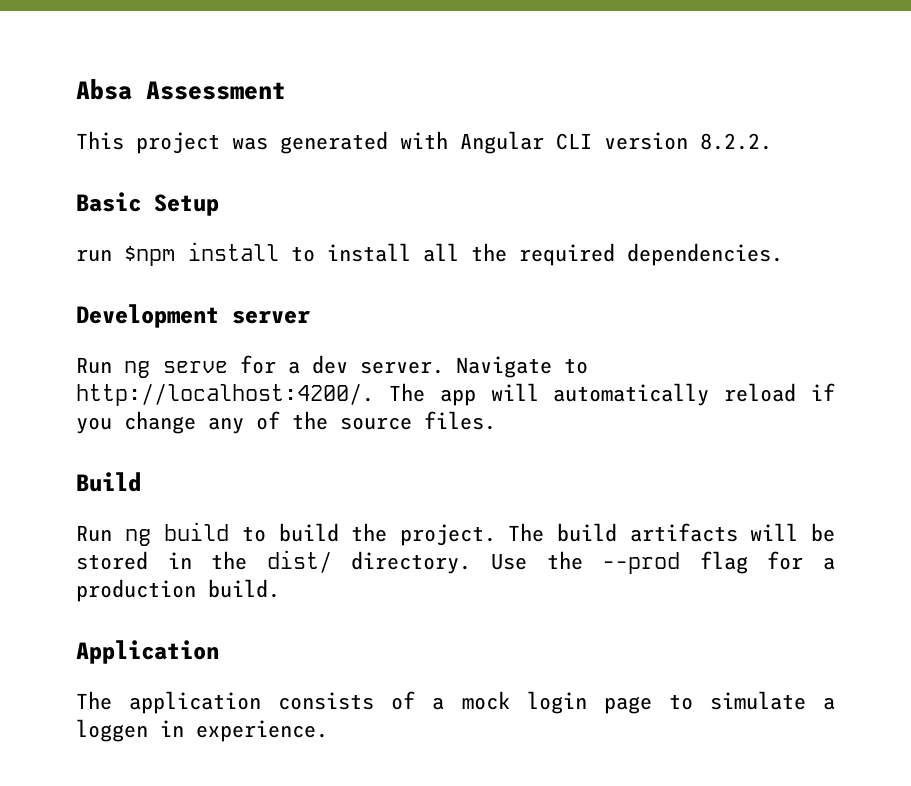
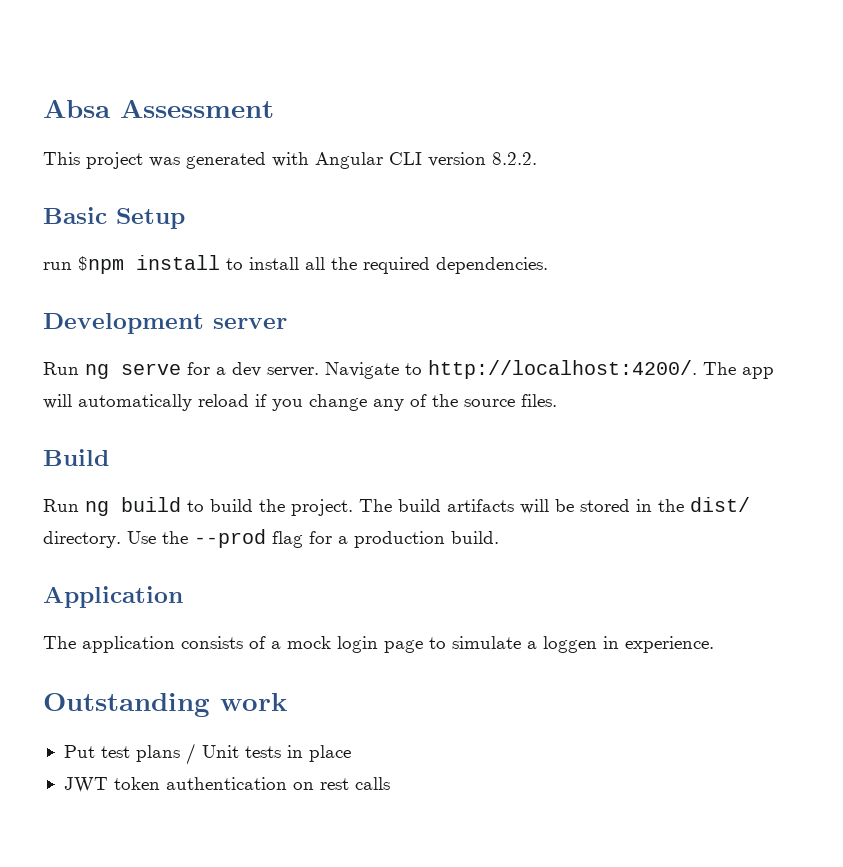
(328, 731) none -> [43,693,287,717] [63,743,351,765] [63,777,390,793] // Outstanding work // Put test plans / Unit tests in place // JWT token authentication on rest calls

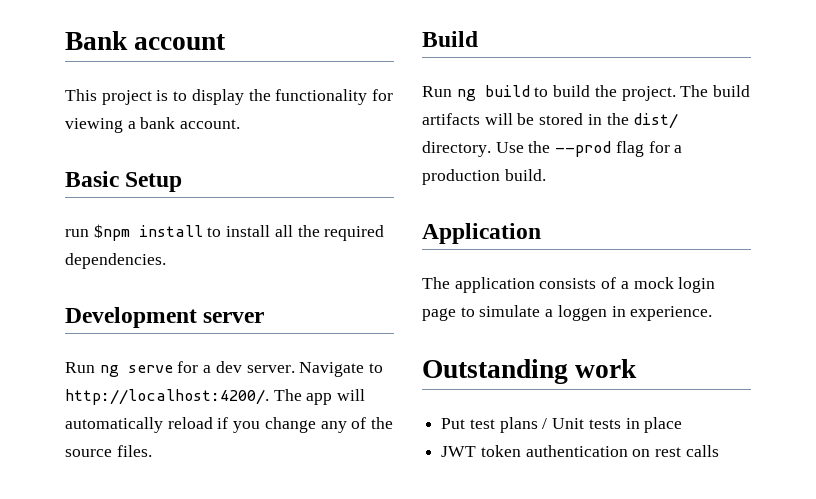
[43,99,274,118] Absa Assessment -> [65,31,227,50] Bank account
[149,152,537,169] was generated with Angular CLI version 8.2.2. -> [156,89,394,105] [65,117,241,133] is to display the functionality for viewing a bank account.

